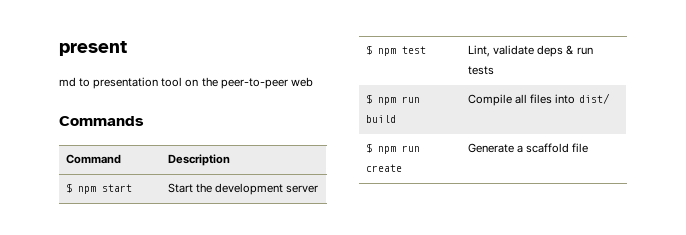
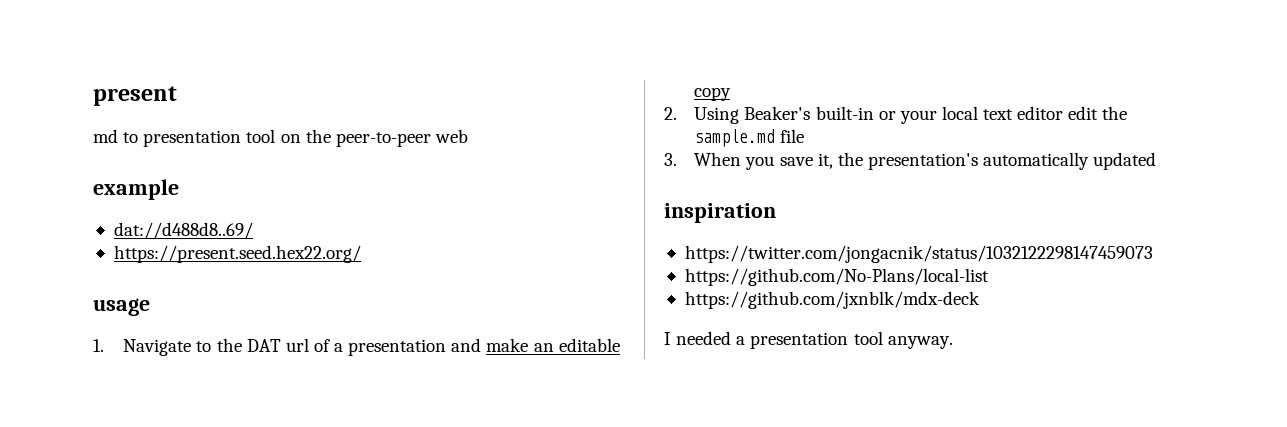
[59,116,144,126] [66,154,122,164] [168,154,231,166] [66,183,133,194] [168,183,319,195] [366,45,427,56] [468,45,593,57] [468,66,495,75] [366,94,421,105] [366,115,397,123] [468,93,610,106] [366,143,421,154] [366,164,403,172] [468,143,589,153] Commands // Command | Description // $ npm start | Start the development server // $ npm test | Lint, validate deps & run tests // $ npm run build | Compile all files into dist/ // $ npm run create | Generate a scaffold file -> [93,179,179,200] [113,222,253,239] [113,245,361,263] [93,298,150,316] [93,338,620,356] [694,87,732,101] [664,106,1128,124] [694,129,805,147] [664,152,1157,170] [664,203,776,223] [684,245,1153,263] [684,268,989,286] [684,291,980,309] [664,331,953,349] example // dat://d488d8..69/ // https://present.seed.hex22.org/ // usage // 1. Navigate to the DAT url of a presentation and make an editable copy // 2. Using Beaker's built-in or your local text editor edit the sample.md file // 3. When you save it, the presentation's automatically updated // inspiration // https://twitter.com/jongacnik/status/1032122298147459073 // https://github.com/No-Plans/local-list // https://github.com/jxnblk/mdx-deck // I needed a presentation tool anyway.

